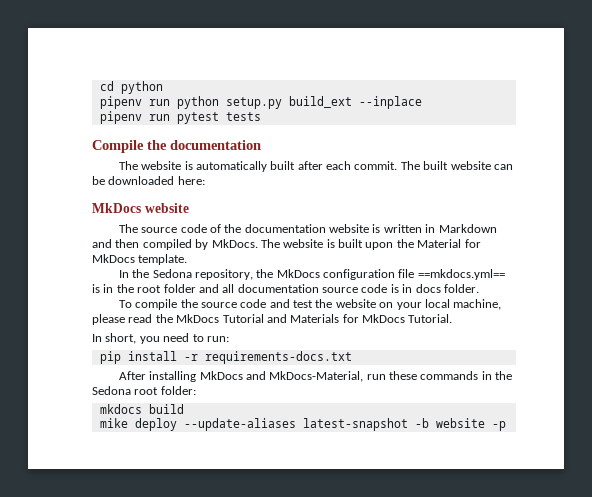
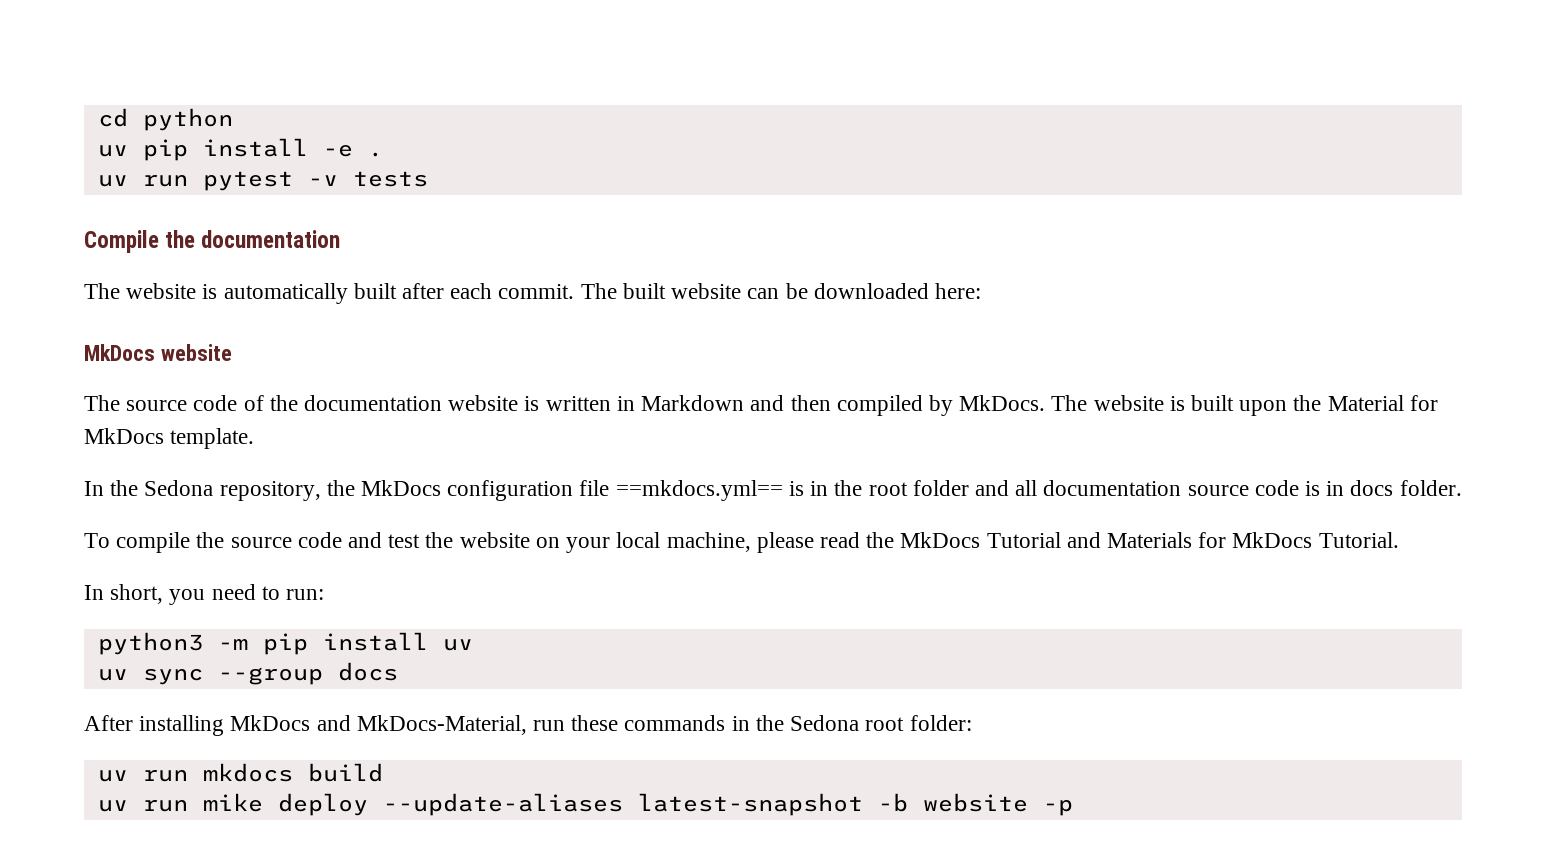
[99,96,422,109] [99,111,142,124] pipenv run python setup.py build_ext --inplace // pipenv -> [97,138,383,161] [97,175,128,187] uv pip install -e . // uv
(219, 118) none -> [307,175,338,186] -v
[99,351,352,364] pip install -r requirements-docs.txt -> [97,632,473,655] [97,662,398,685] python3 -m pip install uv // uv sync --group docs
(196, 390) none -> [97,769,188,782] uv run
(184, 409) none -> [97,799,188,812] uv run

